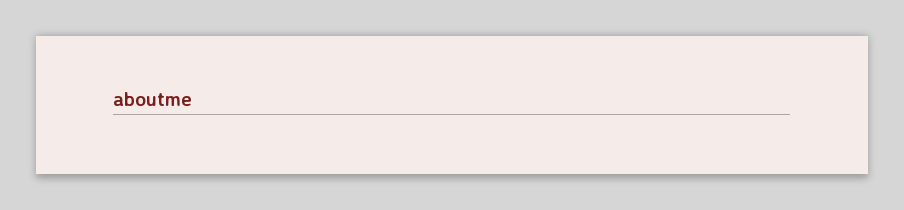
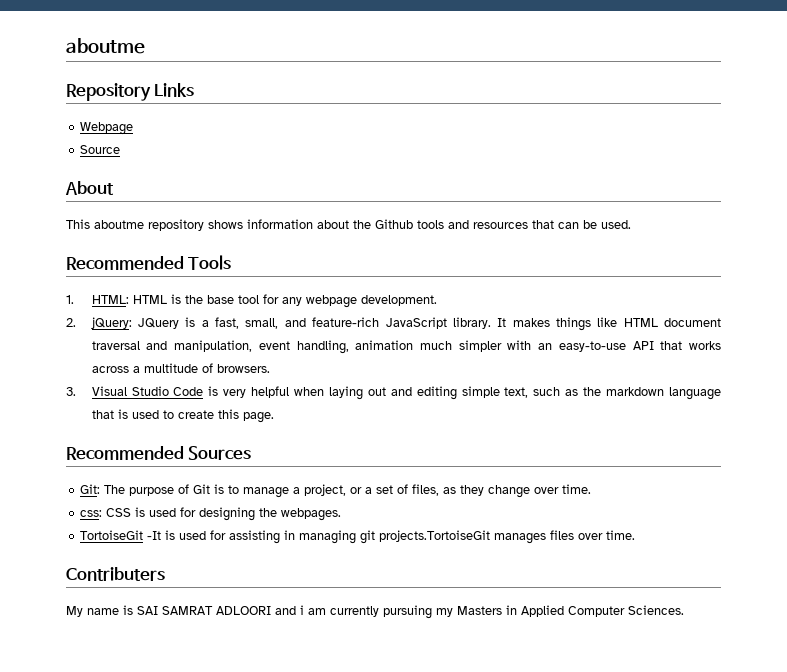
[113,92,192,106] aboutme -> [66,38,145,54] [66,83,195,101] [80,122,134,135] [80,145,121,154] [65,181,114,195] [66,219,631,231] [66,255,232,270] [66,294,437,308] [66,317,721,331] [91,340,721,354] [91,363,270,373] [66,386,721,400] [91,409,274,423] [66,446,252,460] [80,484,592,498] [80,507,342,521] [80,530,636,544] [66,567,165,581] [66,605,684,619] aboutme // Repository Links // Webpage // Source // About // This aboutme repository shows information about the Github tools and resources that can be used. // Recommended Tools // 1. HTML: HTML is the base tool for any webpage development. // 2. jQuery: JQuery is a fast, small, and feature-rich JavaScript library. It makes things like HTML document traversal and manipulation, event handling, animation much simpler with an easy-to-use API that works across a multitude of browsers. // 3. Visual Studio Code is very helpful when laying out and editing simple text, such as the markdown language that is used to create this page. // Recommended Sources // Git: The purpose of Git is to manage a project, or a set of files, as they change over time. // css: CSS is used for designing the webpages. // TortoiseGit -It is used for assisting in managing git projects.TortoiseGit manages files over time. // Contributers // My name is SAI SAMRAT ADLOORI and i am currently pursuing my Masters in Applied Computer Sciences.

